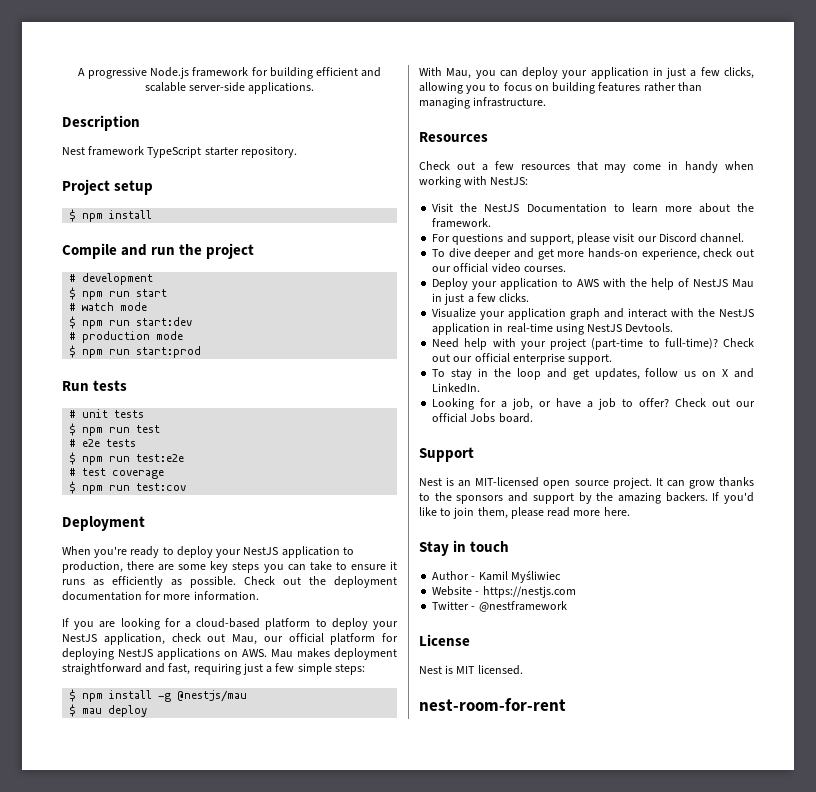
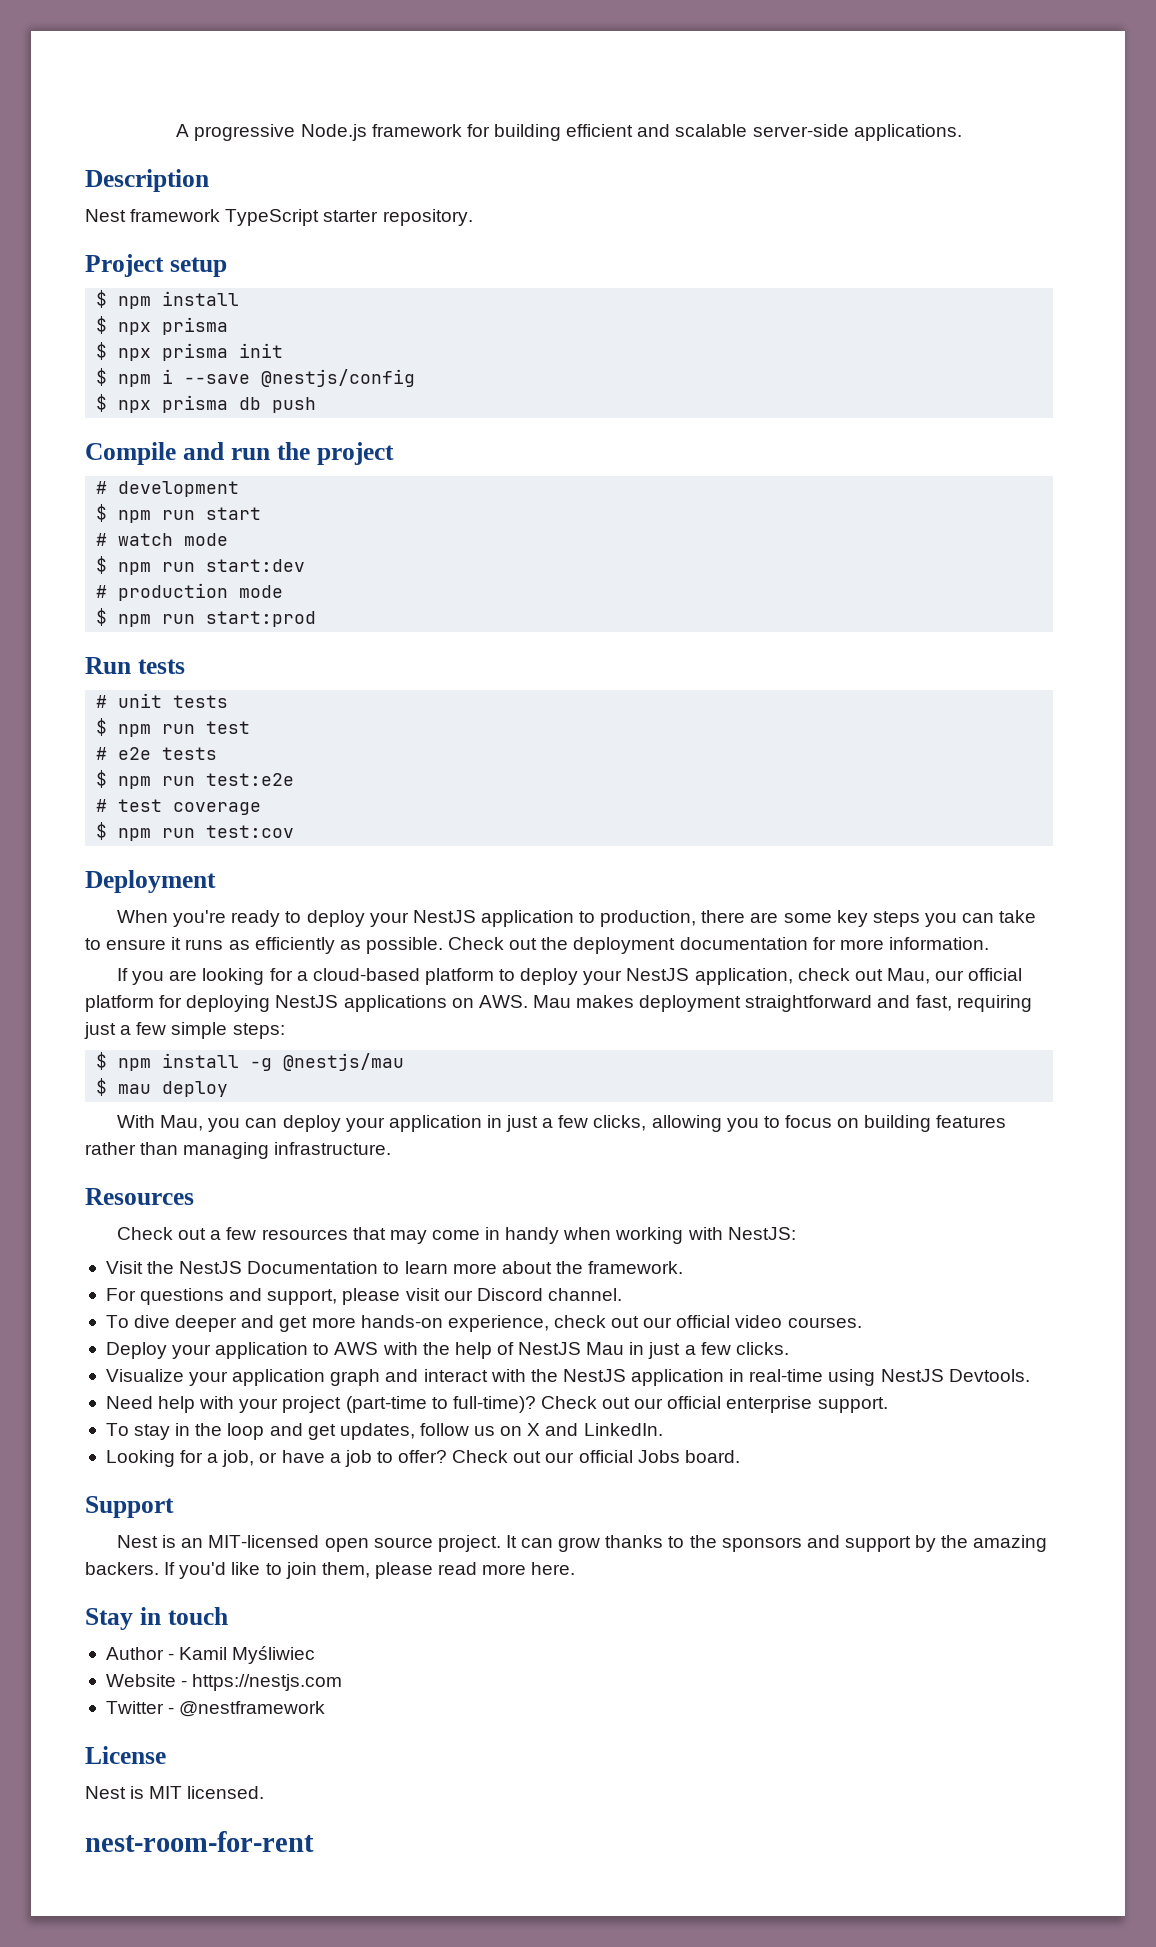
(153, 214) none -> [96,316,229,335] [96,342,284,361] [96,368,416,387] [96,394,317,413] // $ npx prisma // $ npx prisma init // $ npm i --save @nestjs/config // $ npx prisma db push

